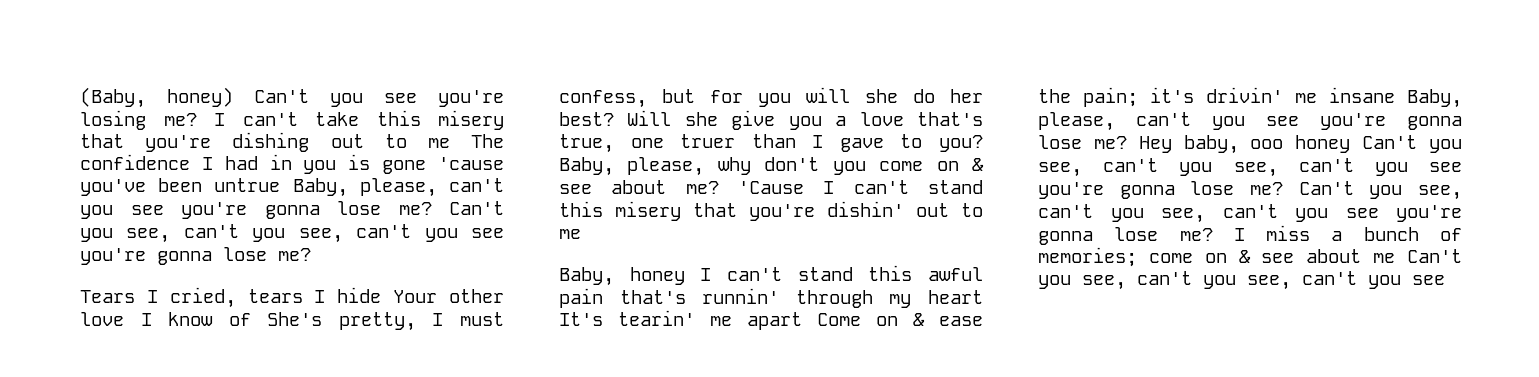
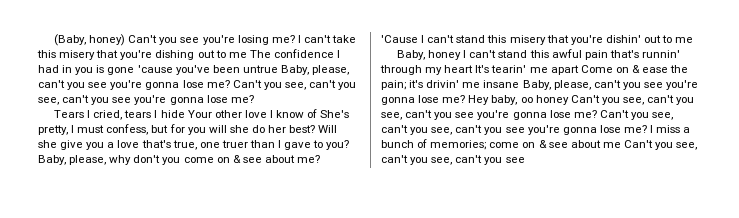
[1250,139,1284,149] ooo -> [520,97,533,103] oo

